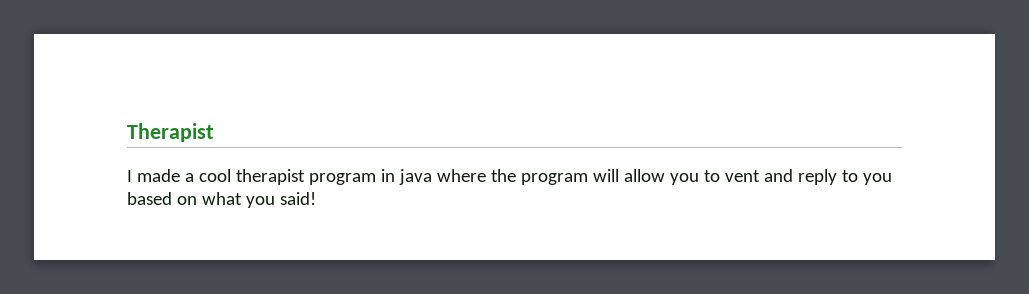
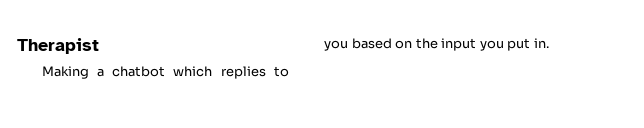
[127,169,892,185] [127,192,316,208] I made a cool therapist program in java where the program will allow you to vent and reply to you based on what you said! -> [41,66,289,79] [324,38,549,51] Making a chatbot which replies to you based on the input you put in.

